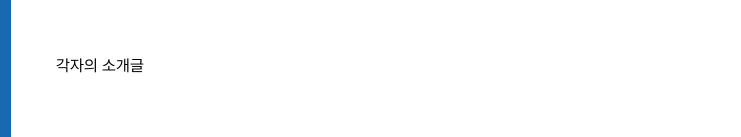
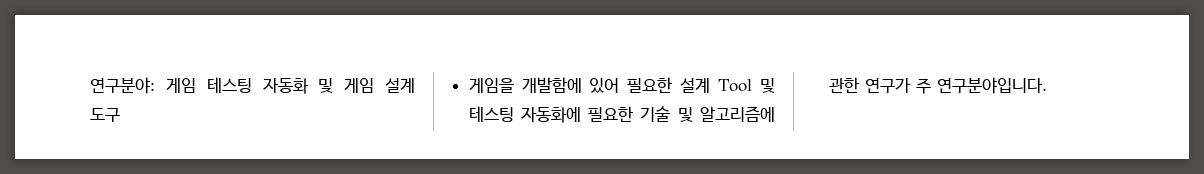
[56,58,145,73] 각자의 소개글 -> [90,77,415,94] [90,108,120,122] [468,77,775,93] [468,106,775,123] [828,77,1047,94] 연구분야: 게임 테스팅 자동화 및 게임 설계 도구 // 게임을 개발함에 있어 필요한 설계 Tool 및 테스팅 자동화에 필요한 기술 및 알고리즘에 관한 연구가 주 연구분야입니다.

